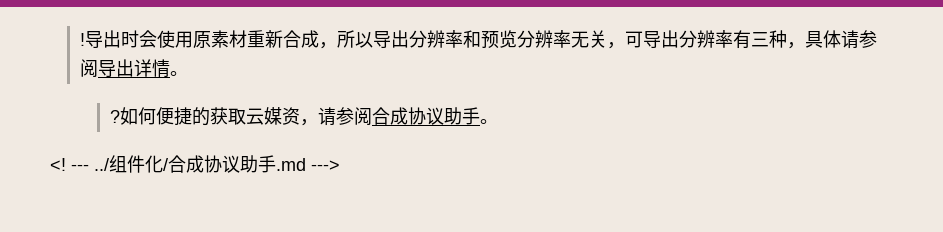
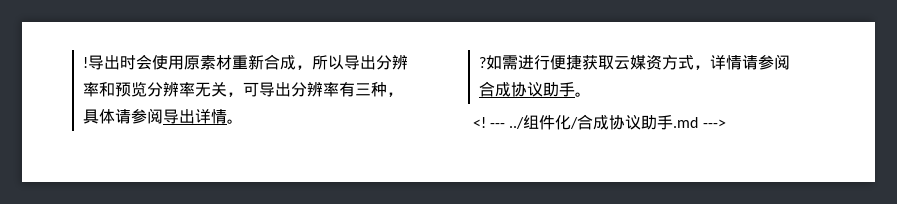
[137,107,318,126] 何便捷的获取云媒资， -> [501,55,742,70] 需进行便捷获取云媒资方式，详情

